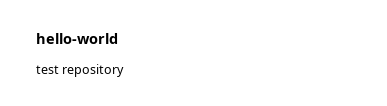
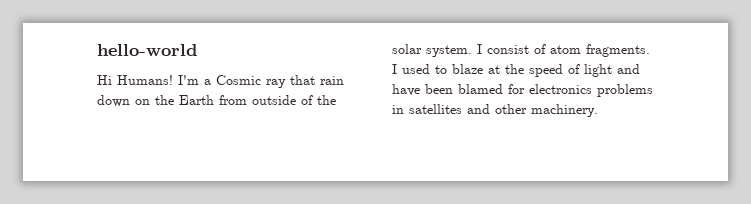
[36,64,125,77] test repository -> [97,75,344,88] [97,95,336,107] [392,44,650,57] [392,64,640,77] [392,84,653,97] [392,104,598,117] Hi Humans! I'm a Cosmic ray that rain down on the Earth from outside of the solar system. I consist of atom fragments. I used to blaze at the speed of light and have been blamed for electronics problems in satellites and other machinery.

